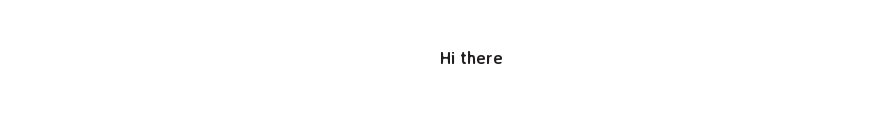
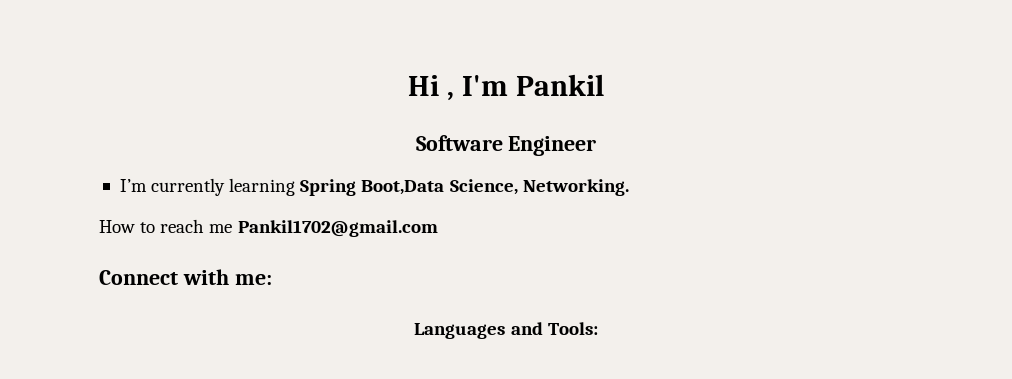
[460,51,503,64] there -> [447,74,604,101] [415,135,597,156] [119,178,629,196] [99,219,438,237] [99,269,272,285] [414,322,598,339] , I'm Pankil // Software Engineer // I’m currently learning Spring Boot,Data Science, Networking. // How to reach me Pankil1702@gmail.com // Connect with me: // Languages and Tools:

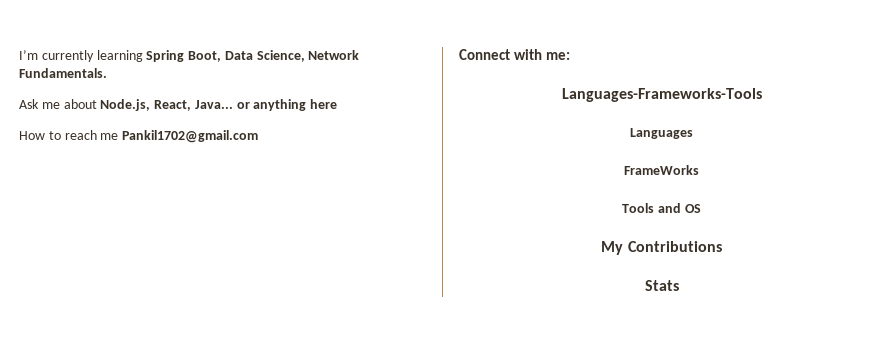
[408,74,604,101] [415,135,597,156] [119,178,629,196] Hi , I'm Pankil // Software Engineer // I’m currently learning Spring Boot,Data Science, Networking. -> [19,50,360,62] [19,68,107,78] [19,99,338,111] I’m currently learning Spring Boot, Data Science, Network Fundamentals. // Ask me about Node.js, React, Java... or anything here
(272, 279) none -> [561,88,762,102] // Languages-Frameworks-Tools
[510,322,598,335] and Tools: -> [624,165,699,175] [622,203,701,213] [601,241,722,255] [644,280,679,291] // FrameWorks // Tools and OS // My Contributions // Stats

